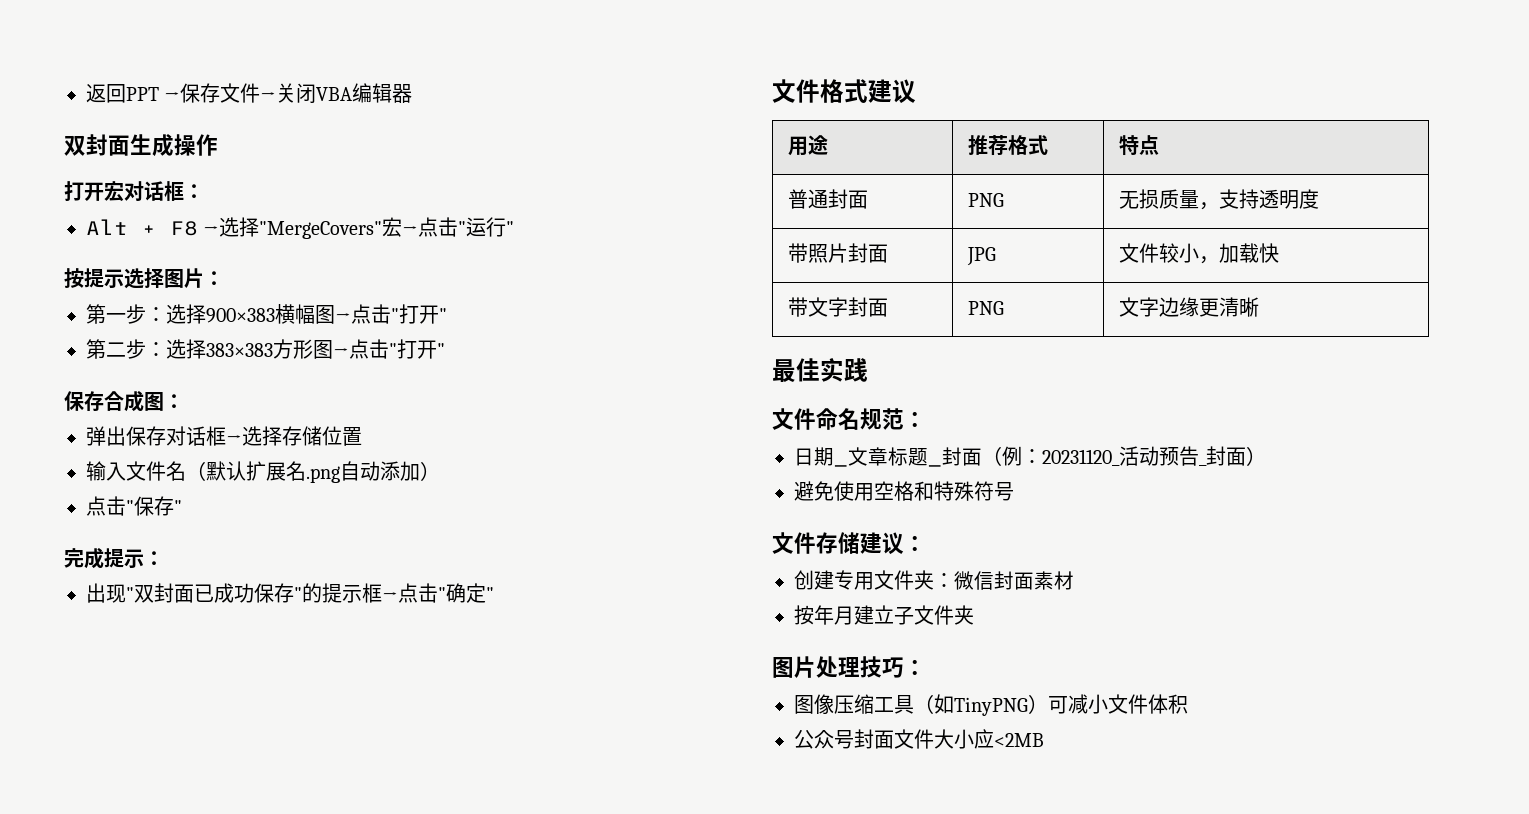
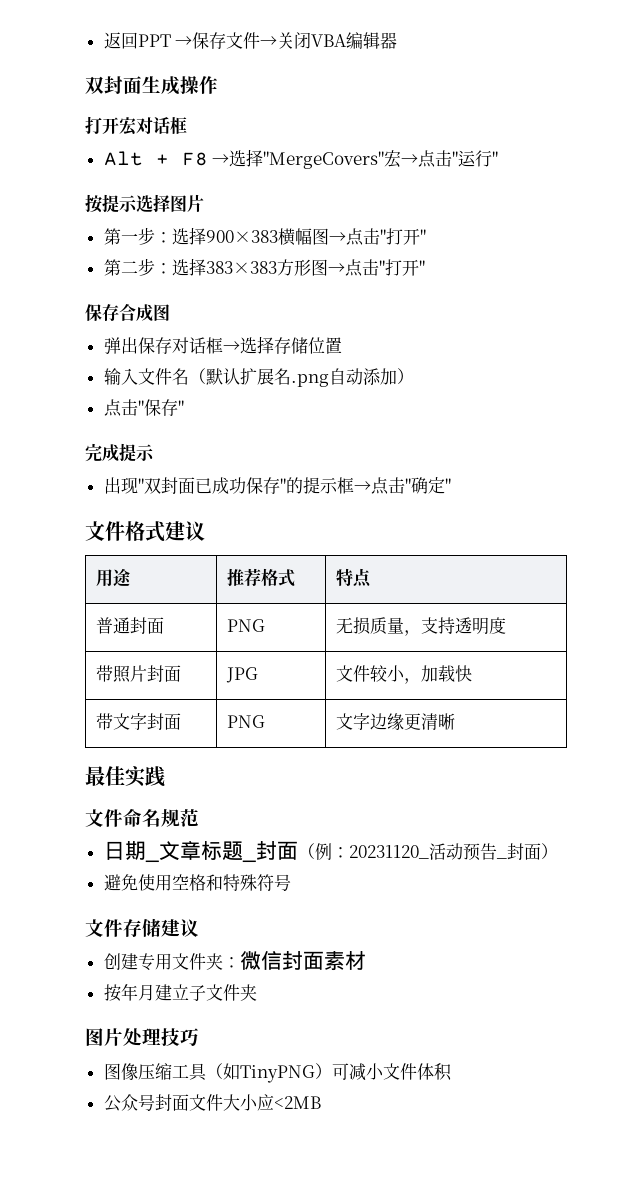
[184,184,204,199] ： -> (187, 125) none
[204,271,224,286] ： -> (204, 203) none
[164,394,184,409] ： -> (170, 312) none
[144,551,164,566] ： -> (155, 452) none
[904,411,926,427] ： -> (199, 818) none
[904,535,926,551] ： -> (199, 928) none
[904,659,926,675] ： -> (199, 1037) none

